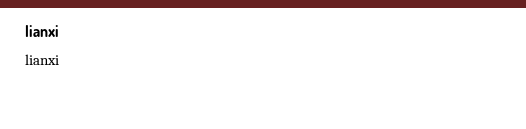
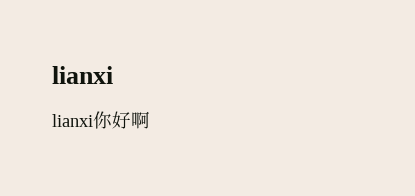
(59, 59) none -> [93,111,150,129] 你好啊

